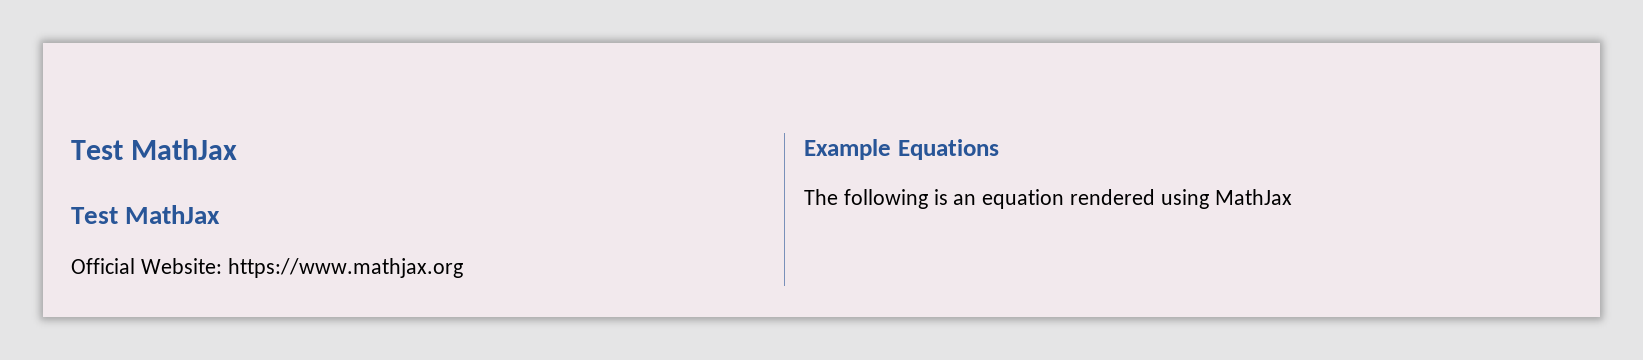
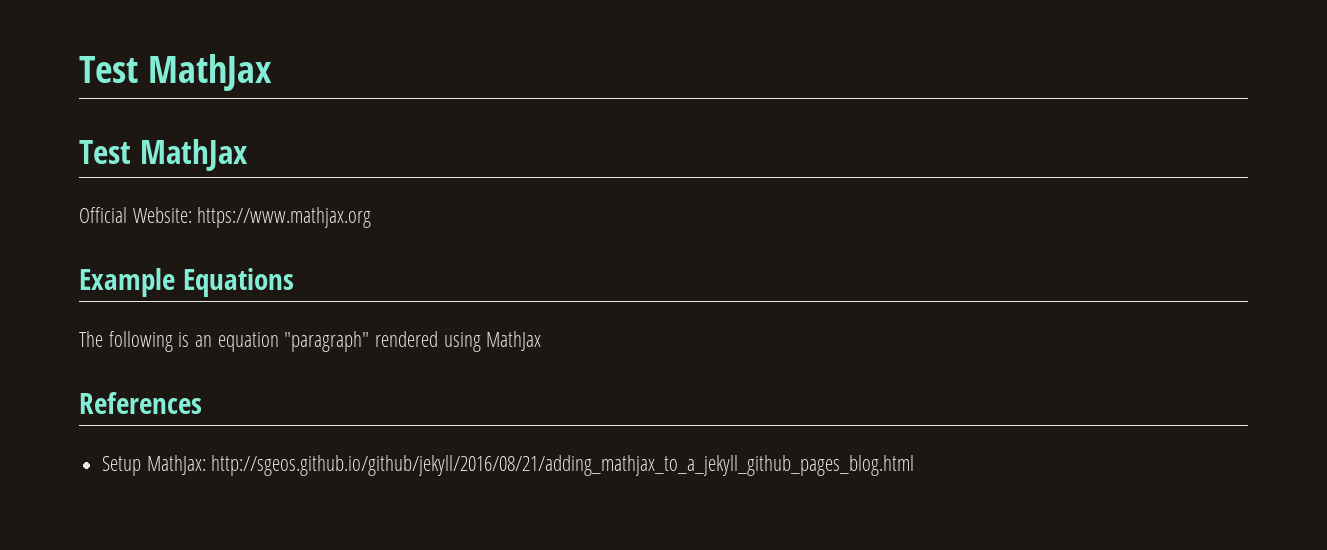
(1065, 199) none -> [284,331,370,352] "paragraph"
(1292, 197) none -> [79,392,202,414] [102,455,915,476] // References // Setup MathJax: http://sgeos.github.io/github/jekyll/2016/08/21/adding_mathjax_to_a_jekyll_github_pages_blog.html

